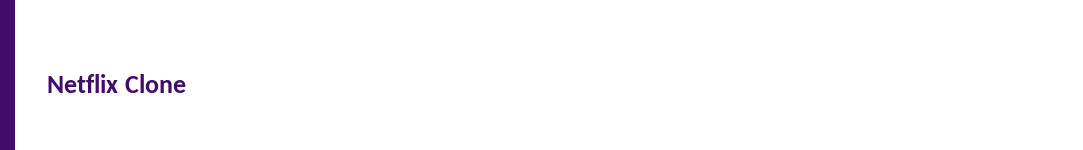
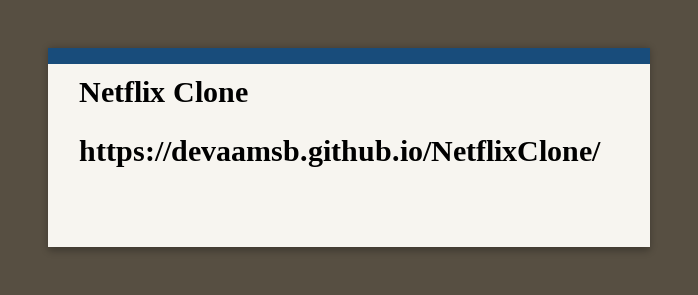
(186, 83) none -> [79,140,601,167] // https://devaamsb.github.io/NetflixClone/

